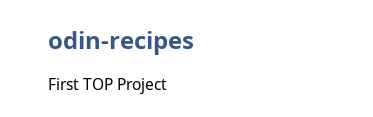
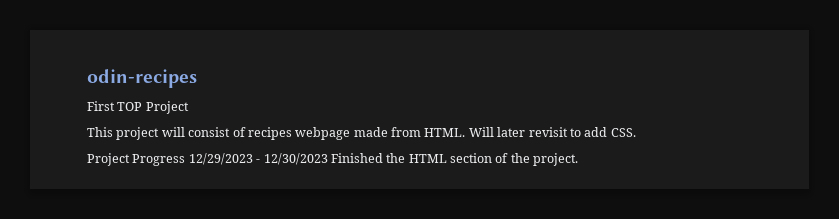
(169, 86) none -> [87,127,636,140] [87,153,579,166] // This project will consist of recipes webpage made from HTML. Will later revisit to add CSS. // Project Progress 12/29/2023 - 12/30/2023 Finished the HTML section of the project.

